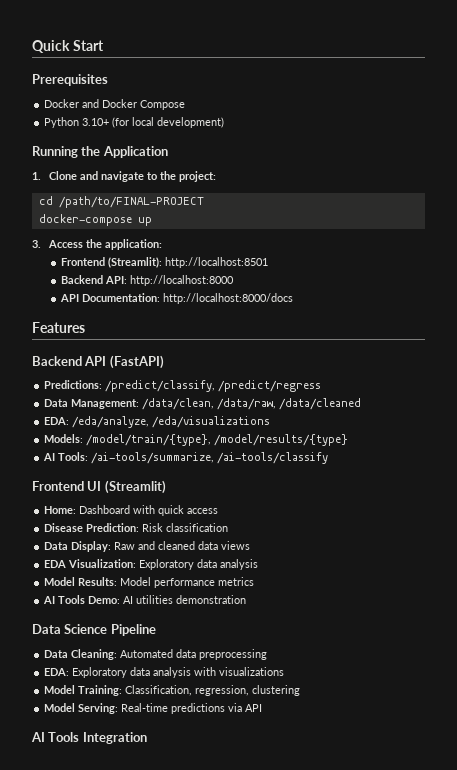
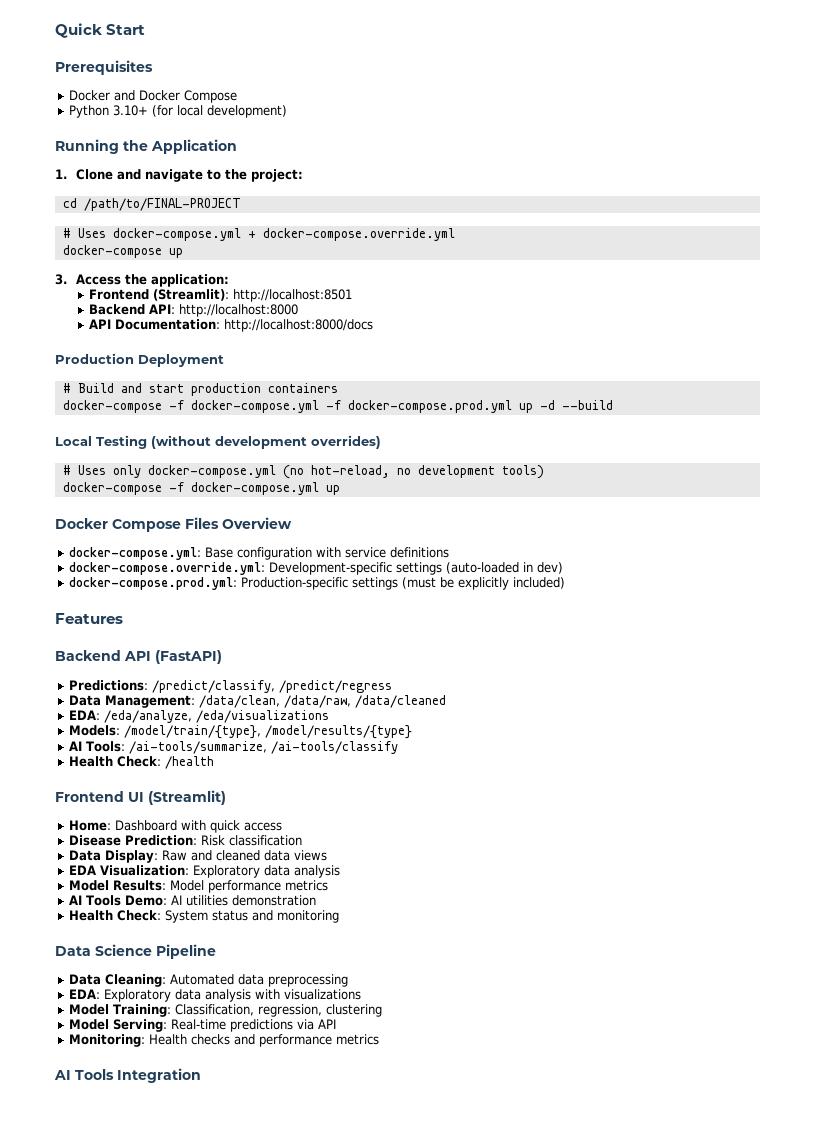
(204, 202) none -> [62,228,455,241] // # Uses docker-compose.yml + docker-compose.override.yml
(294, 298) none -> [55,353,224,367] [62,383,338,396] [62,400,613,413] [55,435,381,449] [62,465,544,479] [62,482,340,495] [55,517,292,532] [68,547,449,560] [68,562,563,575] [68,577,565,590] // Production Deployment // # Build and start production containers // docker-compose -f docker-compose.yml -f docker-compose.prod.yml up -d --build // Local Testing (without development overrides) // # Uses only docker-compose.yml (no hot-reload, no development tools) // docker-compose -f docker-compose.yml up // Docker Compose Files Overview // docker-compose.yml: Base configuration with service definitions // docker-compose.override.yml: Development-specific settings (auto-loaded in dev) // docker-compose.prod.yml: Production-specific settings (must be explicitly included)
(329, 458) none -> [68,756,214,769] // Health Check: /health
(247, 599) none -> [68,910,339,923] // Health Check: System status and monitoring
(263, 708) none -> [68,1034,379,1047] // Monitoring: Health checks and performance metrics

